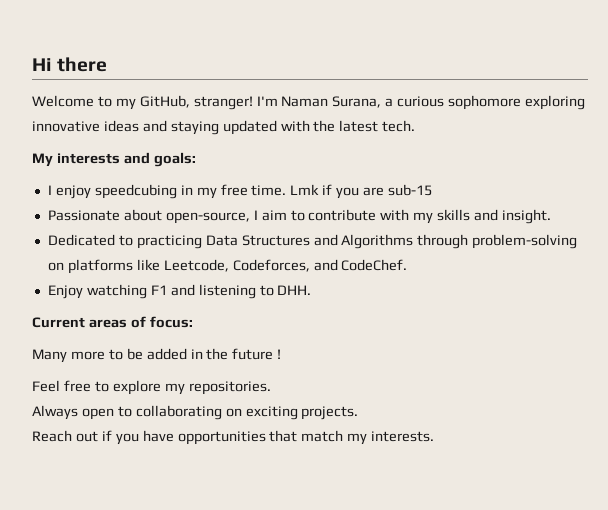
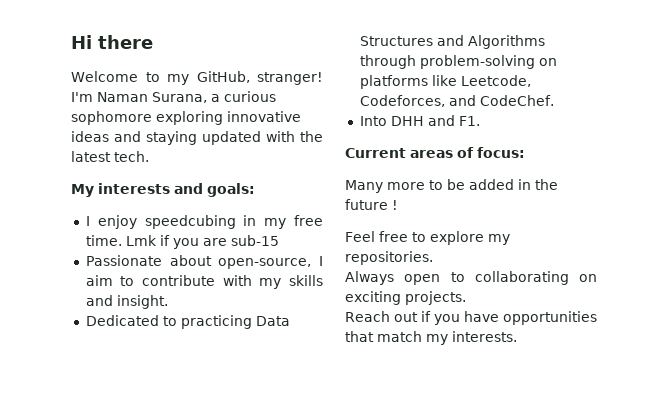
[47,284,312,299] Enjoy watching F1 and listening to DHH. -> [359,115,480,126] Into DHH and F1.

